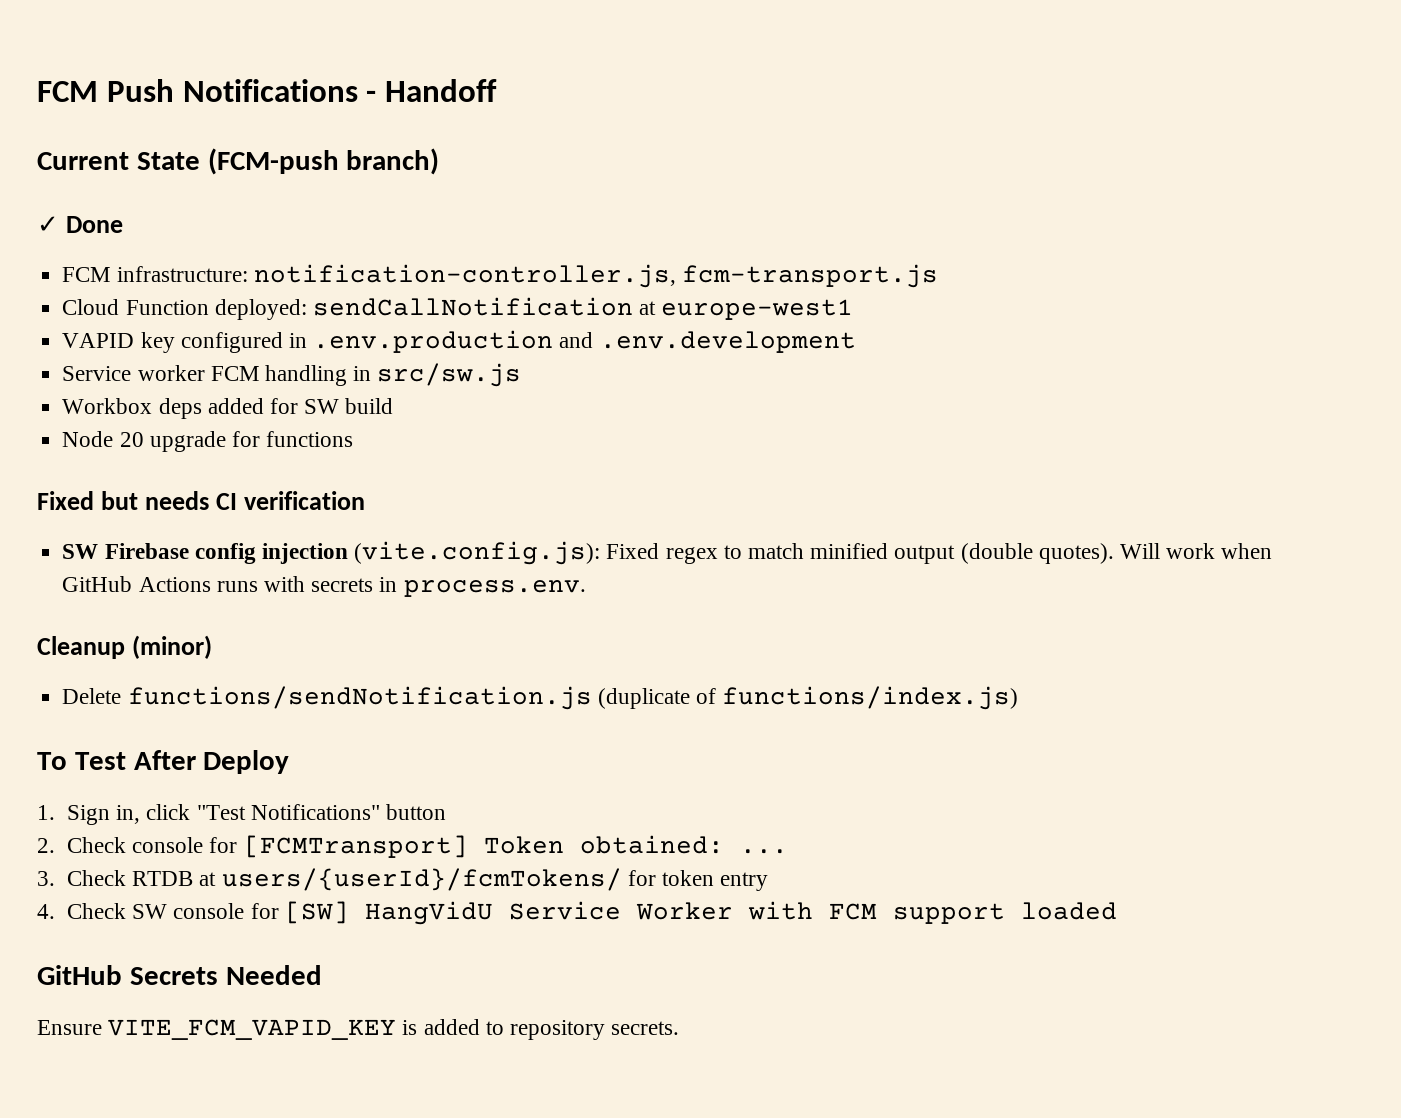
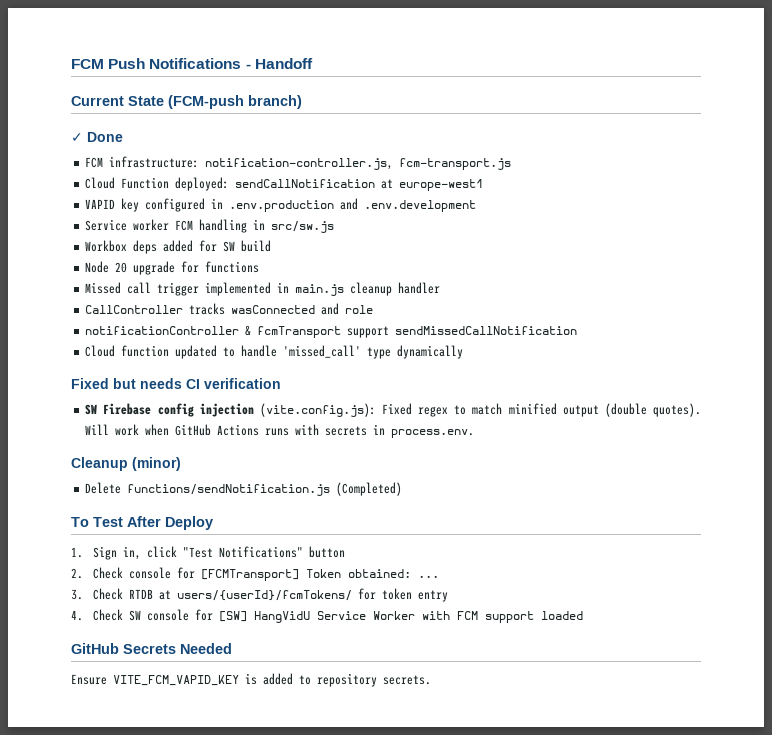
(354, 439) none -> [85,282,441,296] [85,303,374,315] [85,325,578,338] [85,345,464,359] // Missed call trigger implemented in main.js cleanup handler // CallController tracks wasConnected and role // notificationController & fcmTransport support sendMissedCallNotification // Cloud function updated to handle 'missed_call' type dynamically
[597,686,1019,710] (duplicate of functions/index.js) -> [336,482,403,496] (Completed)

